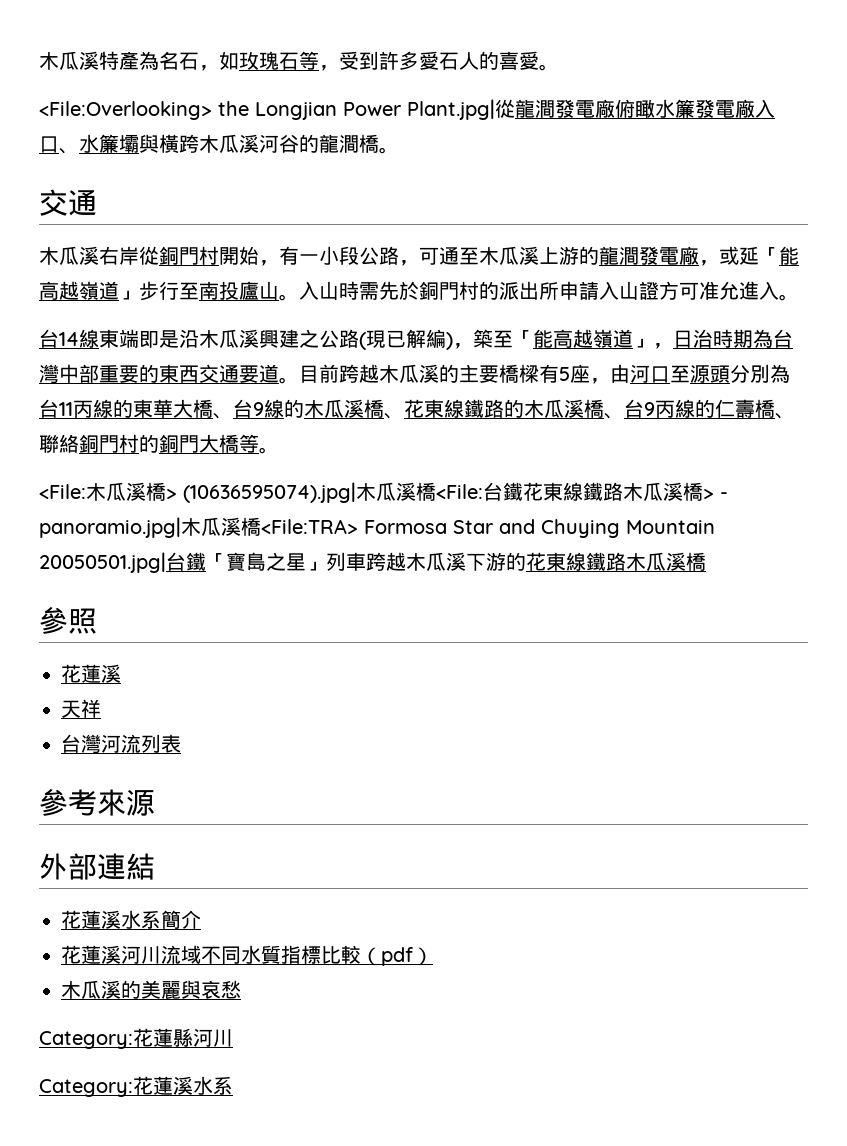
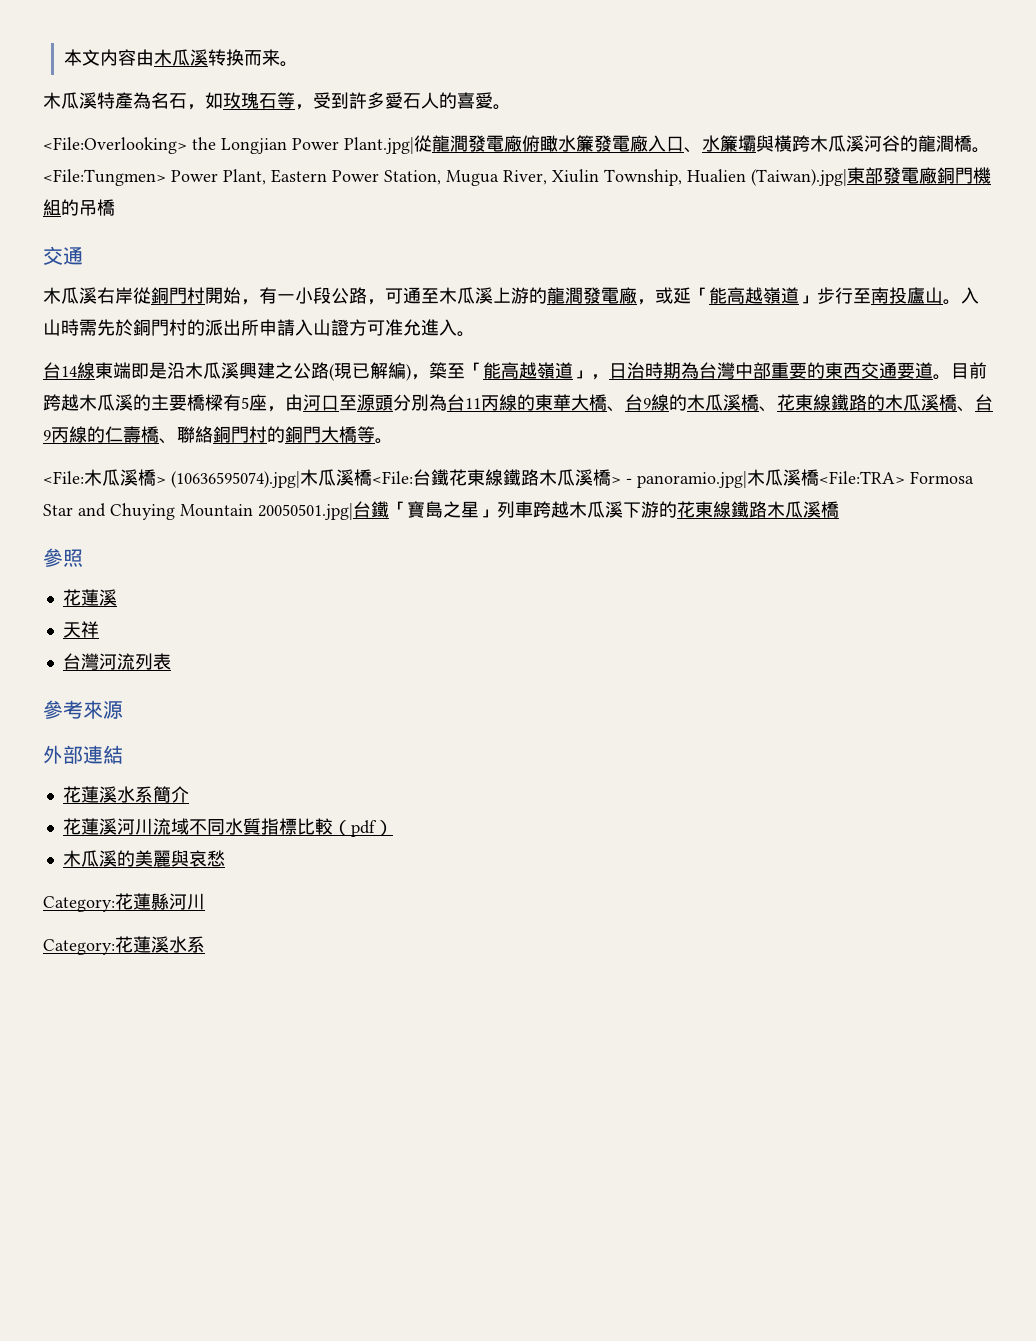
(39, 61) none -> [63,49,298,67] 本文内容由木瓜溪转换而来。 //
(399, 150) none -> [43,167,991,186] [43,199,115,216] <File:Tungmen> Power Plant, Eastern Power Station, Mugua River, Xiulin Township, Hualien (Taiwan).jpg|東部發電廠銅門機組的吊橋

